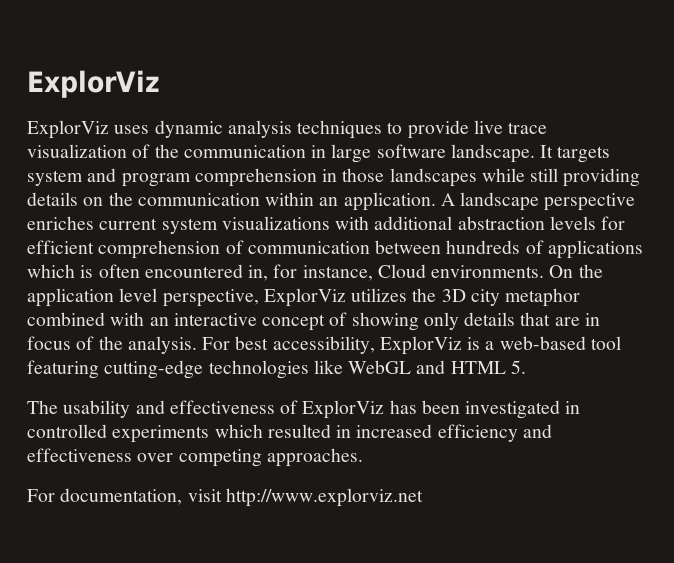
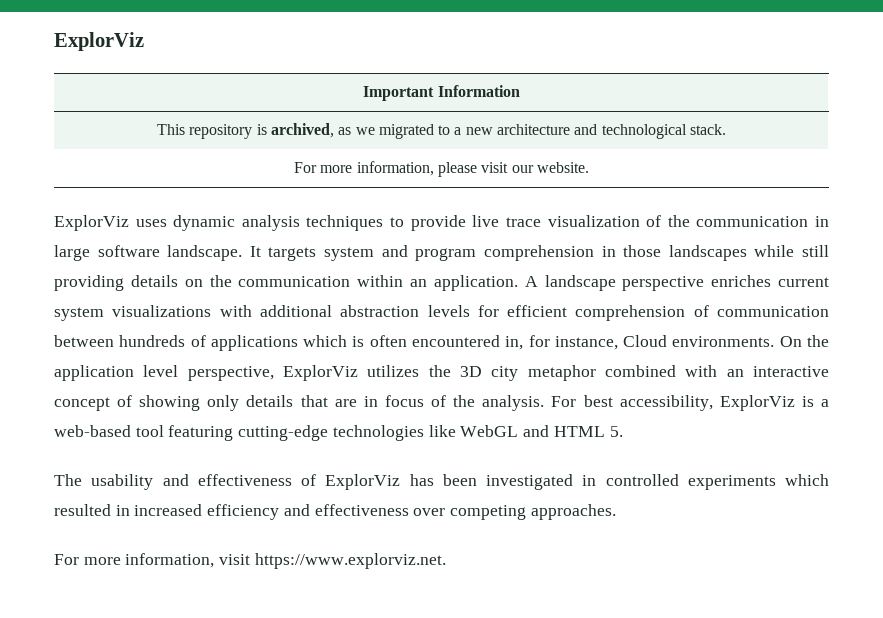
[27,70,160,98] ExplorViz -> [54,32,144,51] [363,85,520,101] [156,123,727,139] [294,161,589,177] ExplorViz // Important Information // This repository is archived, as we migrated to a new architecture and technological stack. // For more information, please visit our website.
[60,488,423,507] documentation, visit http://www.explorviz.net -> [83,553,446,569] more information, visit https://www.explorviz.net.

